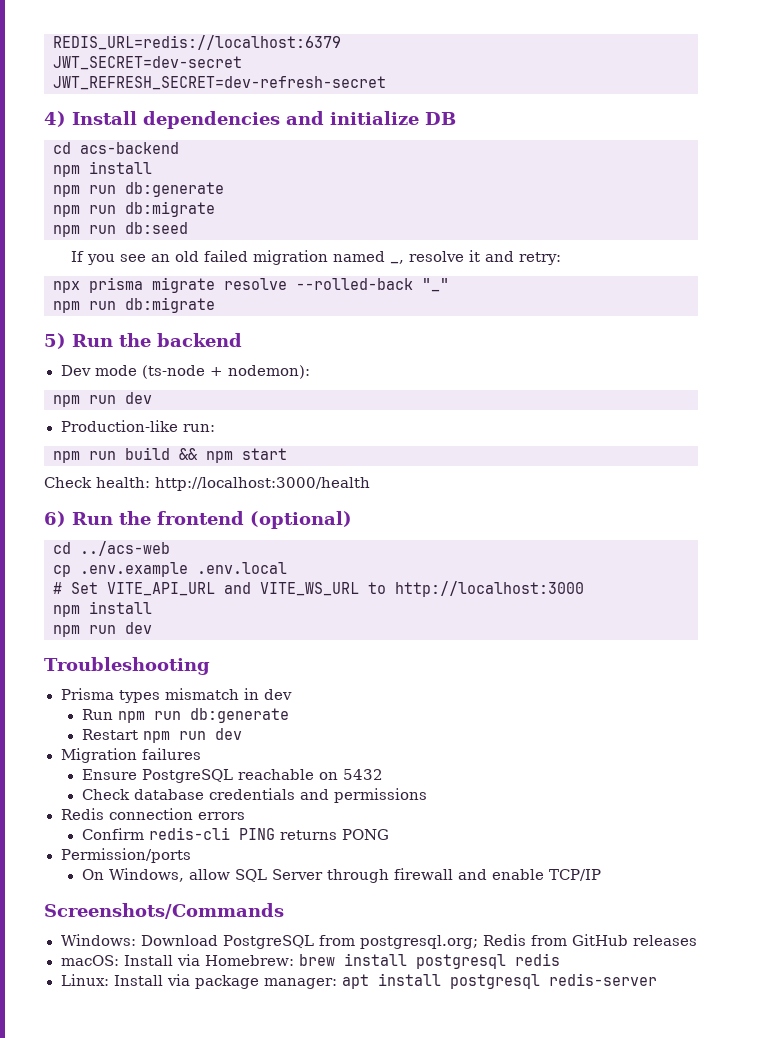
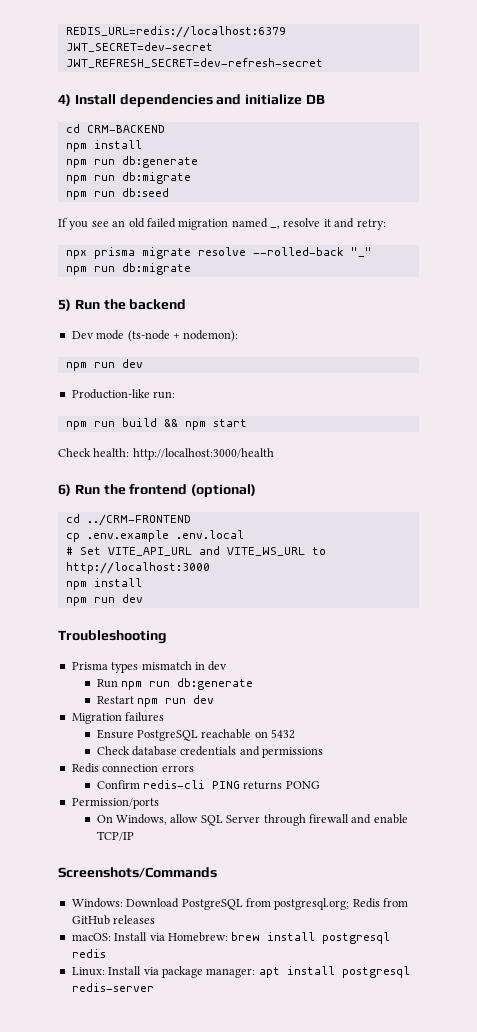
[80,142,179,154] acs-backend -> [86,125,165,133] CRM-BACKEND
[80,541,170,556] ../acs-web -> [86,514,191,526] ../CRM-FRONTEND

